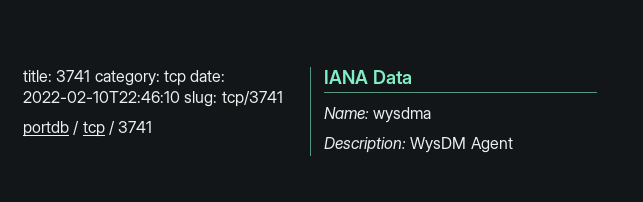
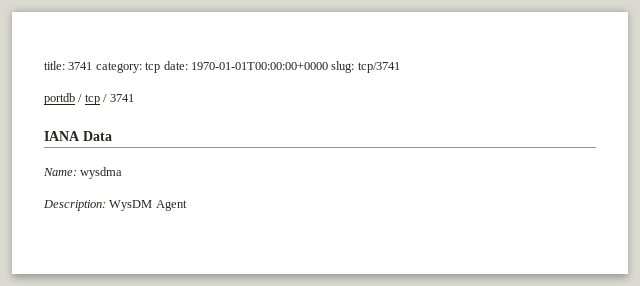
[23,91,180,103] 2022-02-10T22:46:10 -> [190,62,328,70] 1970-01-01T00:00:00+0000

